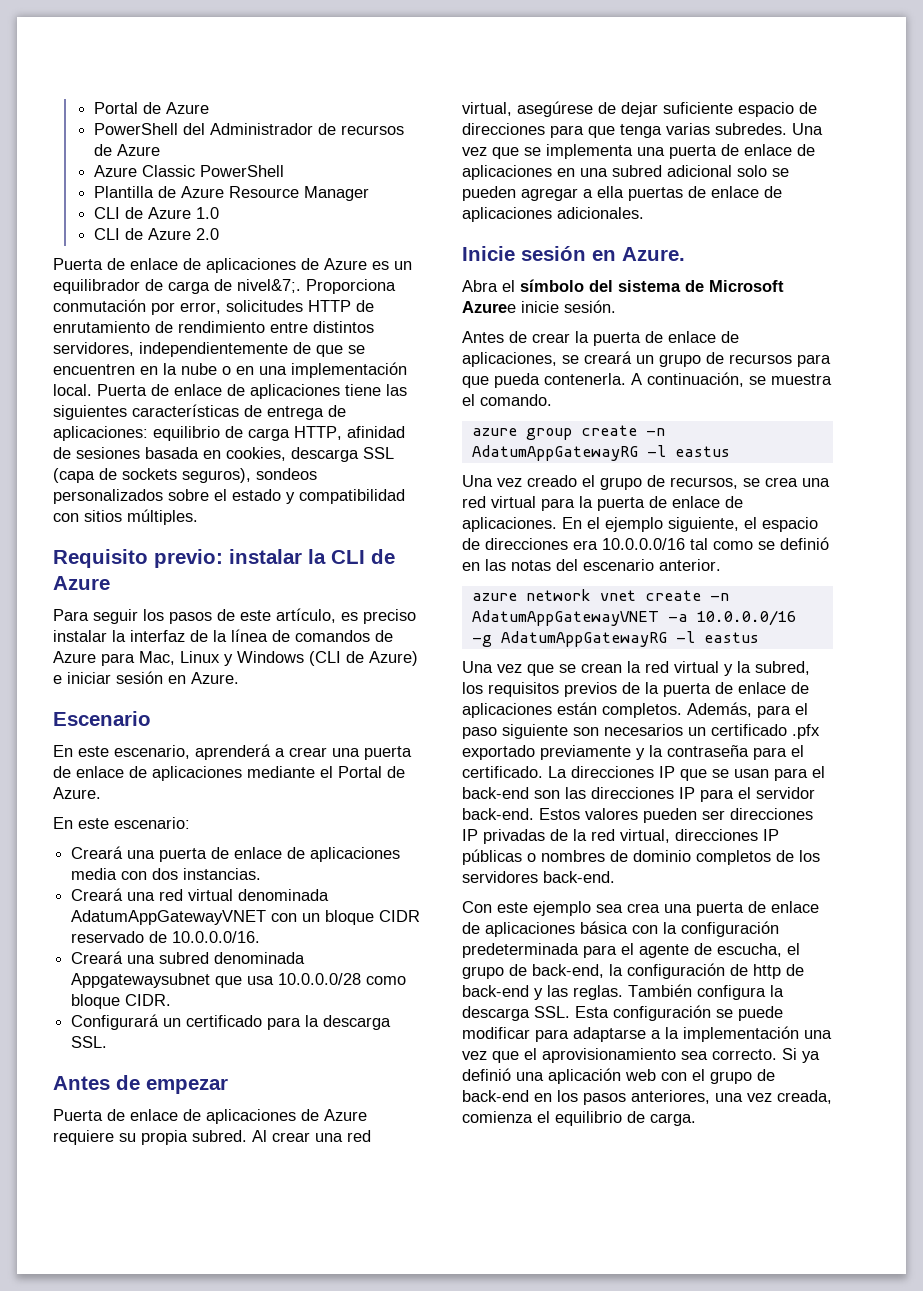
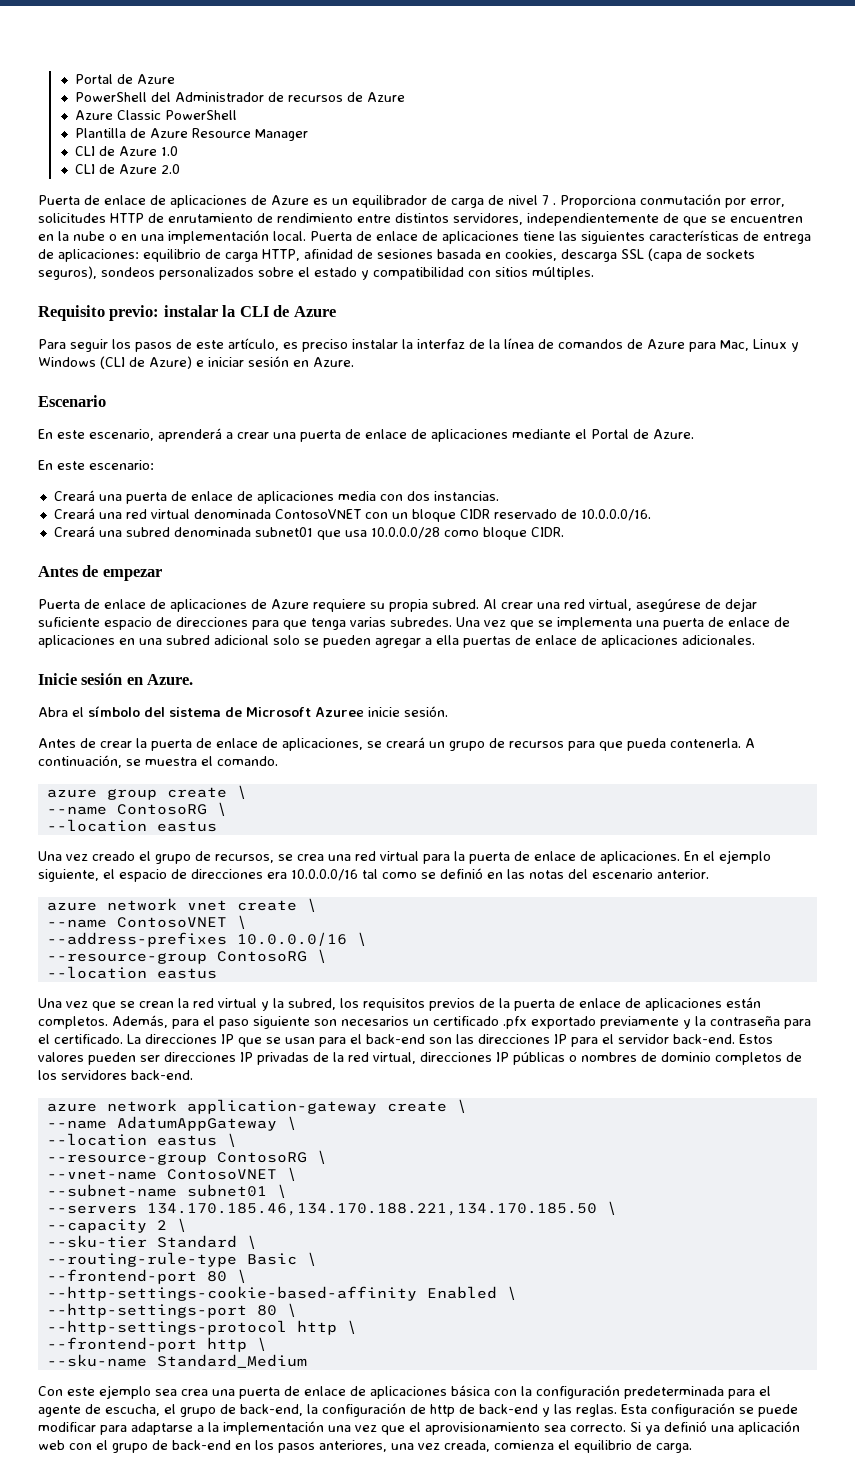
[237,279,301,293] nivel&7;. -> [508,195,556,205] nivel 7 .
[71,910,267,925] AdatumAppGatewayVNET -> [274,509,361,519] ContosoVNET
[71,973,211,988] Appgatewaysubnet -> [254,527,313,537] subnet01
[71,1014,392,1030] [71,1036,108,1048] // Configurará un certificado para la descarga SSL. -> (564, 532) none
[645,428,665,436] [471,445,666,461] -n AdatumAppGatewayRG -l -> [236,785,247,799] [46,802,227,816] [46,819,147,832] \ // --name ContosoRG \ // --location
[709,593,729,601] [471,610,796,626] [471,631,695,647] -n AdatumAppGatewayVNET -a 10.0.0.0/16 -g AdatumAppGatewayRG -l -> [306,898,317,912] [46,915,247,929] [46,932,367,947] [46,949,327,964] [46,966,147,979] \ // --name ContosoVNET \ // --address-prefixes 10.0.0.0/16 \ // --resource-group ContosoRG \ // --location
(615, 877) none -> [46,1099,467,1114] [46,1116,297,1131] [46,1133,237,1147] [46,1150,327,1165] [46,1167,297,1181] [46,1184,287,1198] [46,1201,617,1216] [46,1218,187,1233] [46,1235,257,1249] [46,1252,317,1267] [46,1269,247,1284] [46,1286,517,1301] [46,1303,297,1318] [46,1320,357,1335] [46,1337,267,1352] [46,1354,307,1368] // azure network application-gateway create \ // --name AdatumAppGateway \ // --location eastus \ // --resource-group ContosoRG \ // --vnet-name ContosoVNET \ // --subnet-name subnet01 \ // --servers 134.170.185.46,134.170.188.221,134.170.185.50 \ // --capacity 2 \ // --sku-tier Standard \ // --routing-rule-type Basic \ // --frontend-port 80 \ // --http-settings-cookie-based-affinity Enabled \ // --http-settings-port 80 \ // --http-settings-protocol http \ // --frontend-port http \ // --sku-name Standard_Medium
[628,984,784,1000] [462,1006,570,1021] También configura la descarga SSL. -> (617, 1410) none

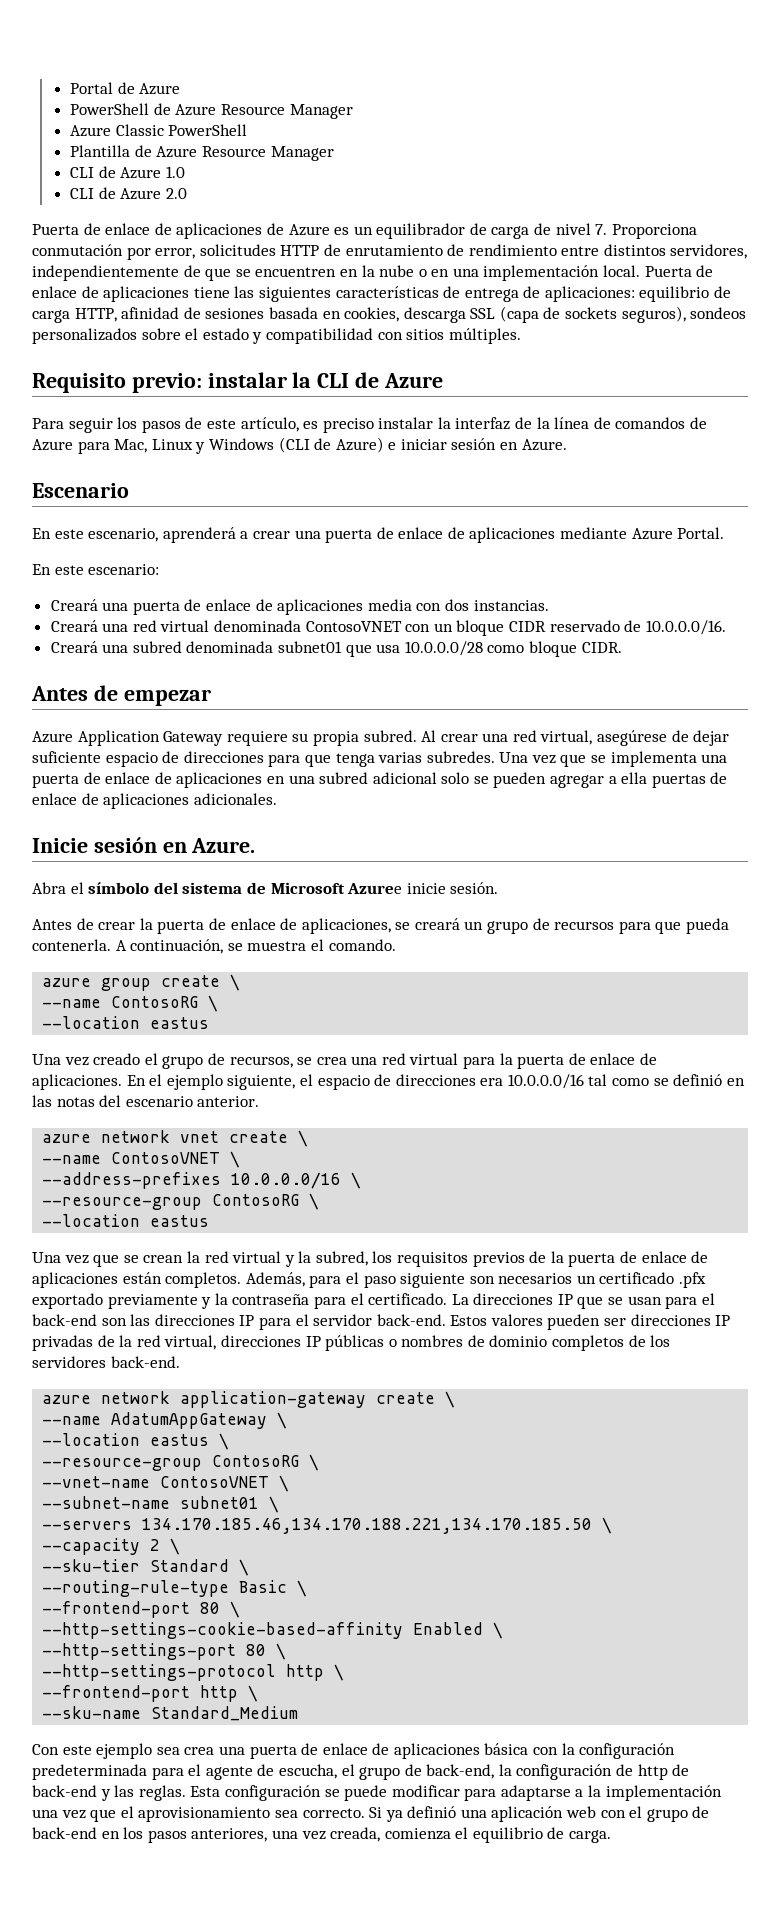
[150,92,405,102] del Administrador de recursos de Azure -> [153,103,353,119] de Azure Resource Manager
[542,195,556,205] 7 . -> [595,224,608,235] 7.
[575,429,694,439] el Portal de Azure. -> [631,527,725,540] Azure Portal.
[38,599,309,612] Puerta de enlace de aplicaciones de Azure -> [32,730,224,746] Azure Application Gateway

